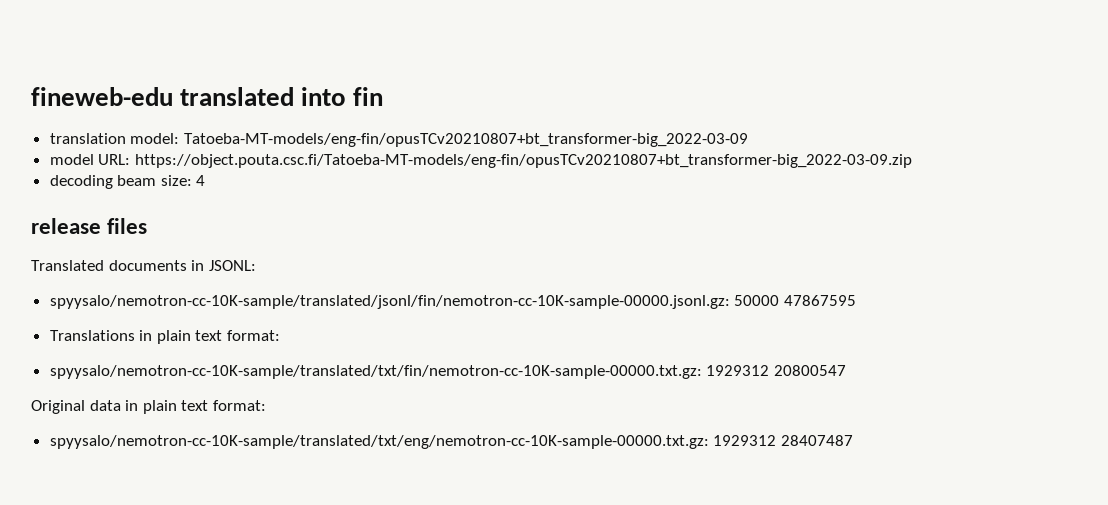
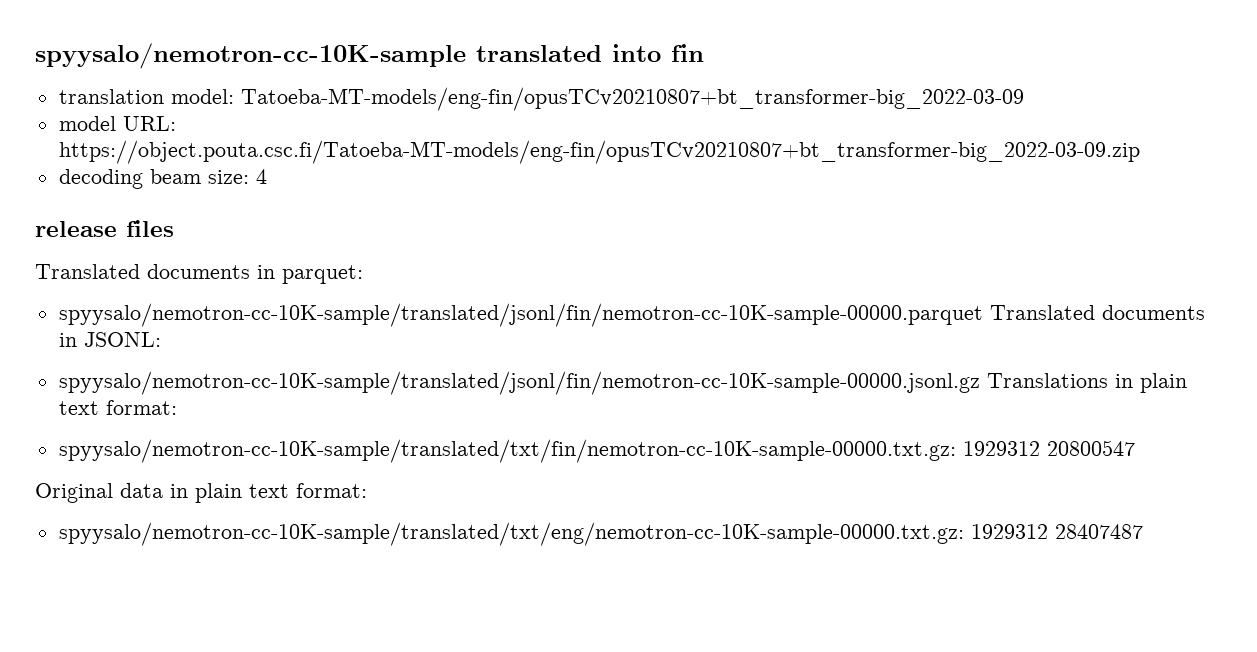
[31,87,173,106] fineweb-edu -> [35,43,466,69] spyysalo/nemotron-cc-10K-sample
[208,260,256,271] [49,295,856,309] JSONL: // spyysalo/nemotron-cc-10K-sample/translated/jsonl/fin/nemotron-cc-10K-sample-00000.jsonl.gz: 50000 47867595 // -> [282,265,363,284] [58,303,1205,327] [58,332,161,347] [58,371,980,395] parquet: // spyysalo/nemotron-cc-10K-sample/translated/jsonl/fin/nemotron-cc-10K-sample-00000.parquet Translated documents in JSONL: // spyysalo/nemotron-cc-10K-sample/translated/jsonl/fin/nemotron-cc-10K-sample-00000.jsonl.gz

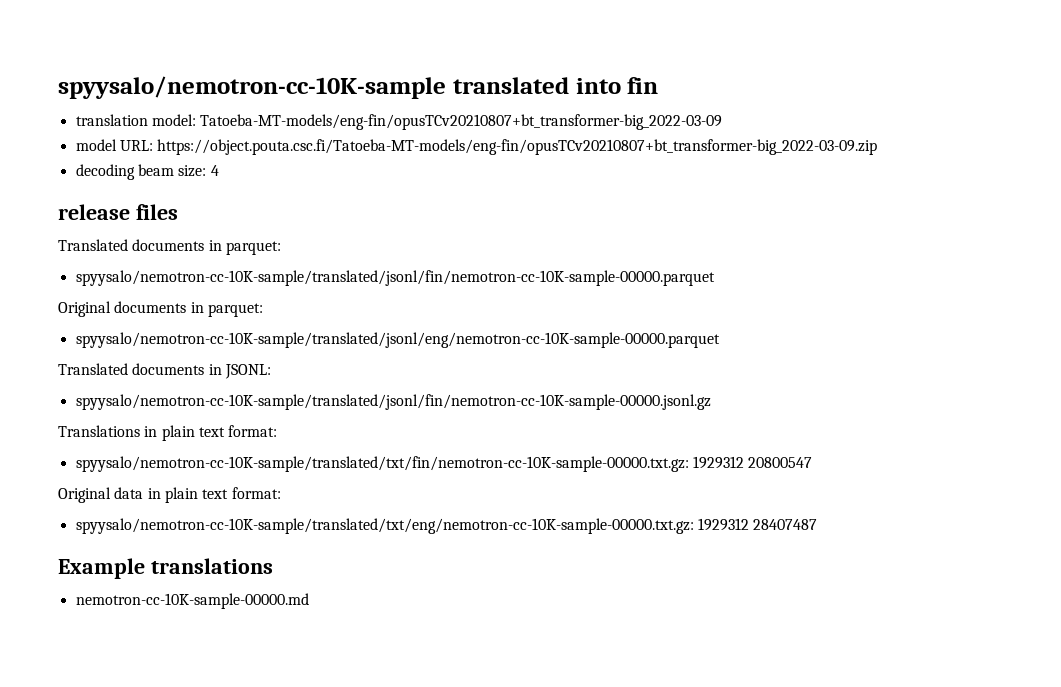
(983, 315) none -> [58,301,263,317] [75,332,720,348] // Original documents in parquet: // spyysalo/nemotron-cc-10K-sample/translated/jsonl/eng/nemotron-cc-10K-sample-00000.parquet //
(980, 383) none -> (711, 402) //
(1143, 531) none -> [58,558,273,579] [75,593,309,609] // Example translations // nemotron-cc-10K-sample-00000.md

